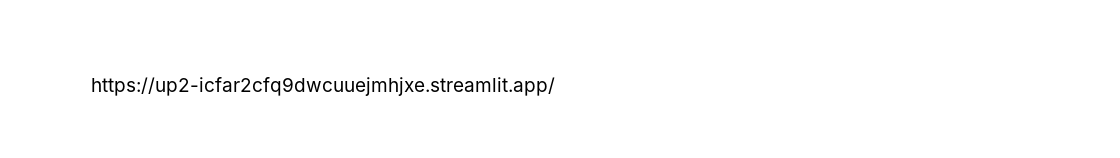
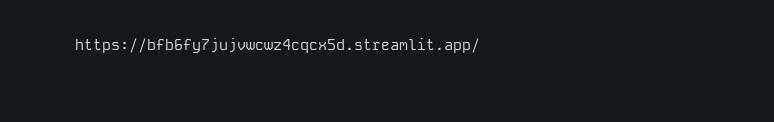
[91,77,555,96] https://up2-icfar2cfq9dwcuuejmhjxe.streamlit.app/ -> [75,38,480,53] https://bfb6fy7jujvwcwz4cqcx5d.streamlit.app/

